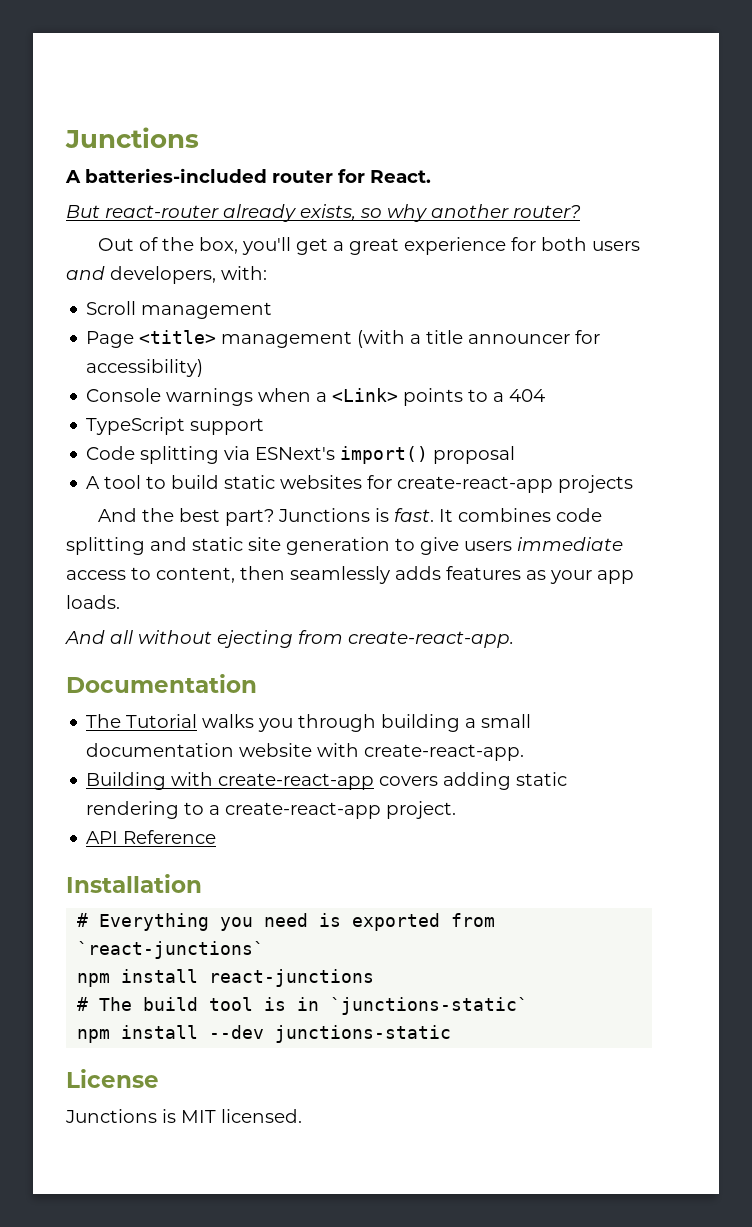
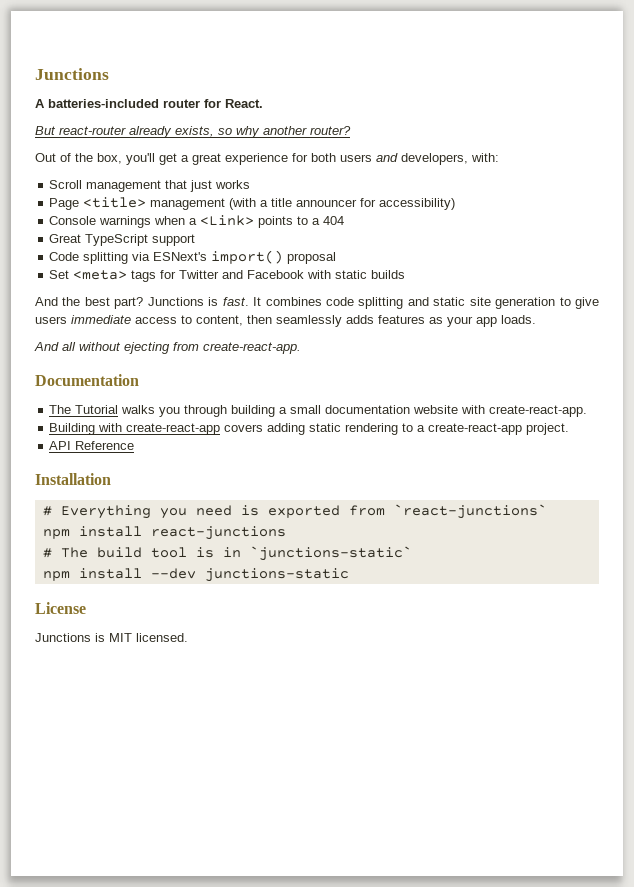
(273, 310) none -> [165,180,251,192] that just works
(546, 395) none -> [49,234,82,243] Great
[86,475,634,493] A tool to build static websites for create-react-app projects -> [49,270,406,282] Set <meta> tags for Twitter and Facebook with static builds

